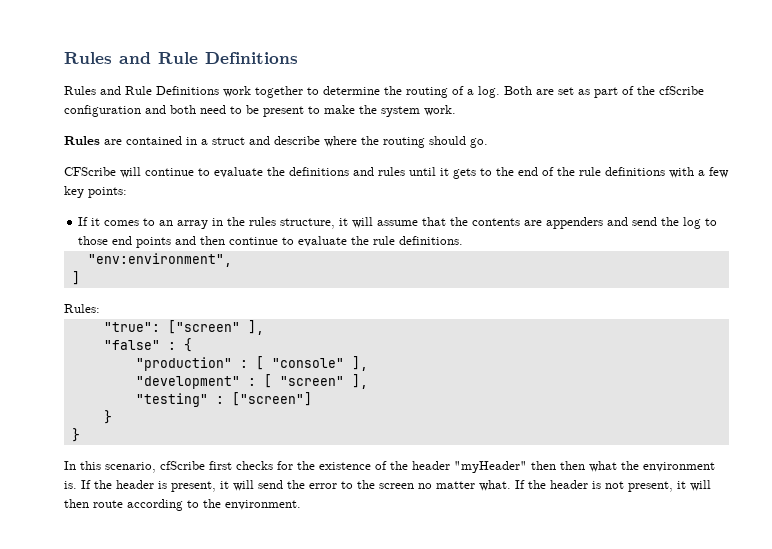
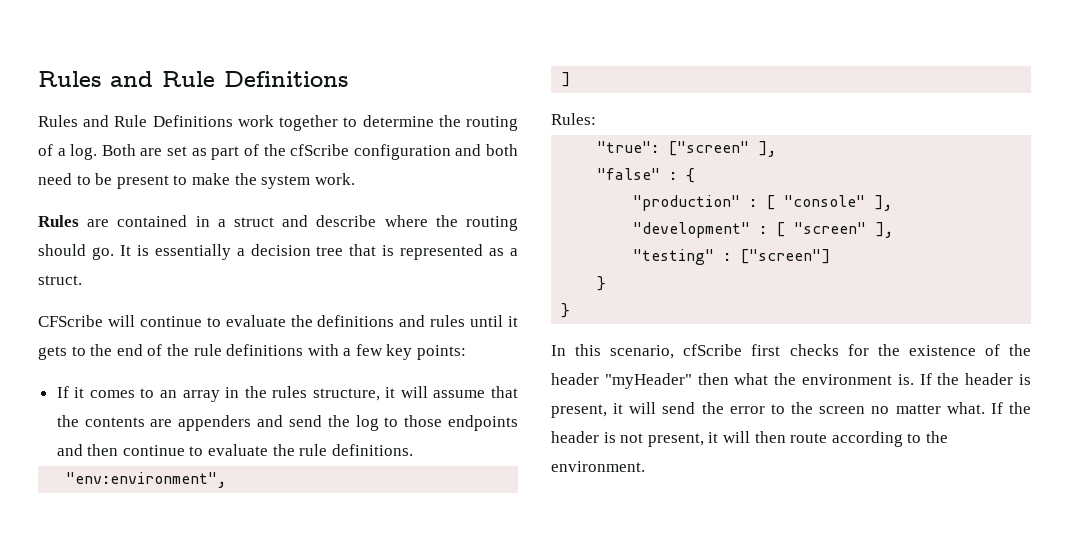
(488, 143) none -> [119,244,519,260] [38,275,82,285] It is essentially a decision tree that is represented as a struct.
[112,236,172,248] end points -> [447,415,518,431] endpoints
[560,461,585,470] then -> (729, 379) none

